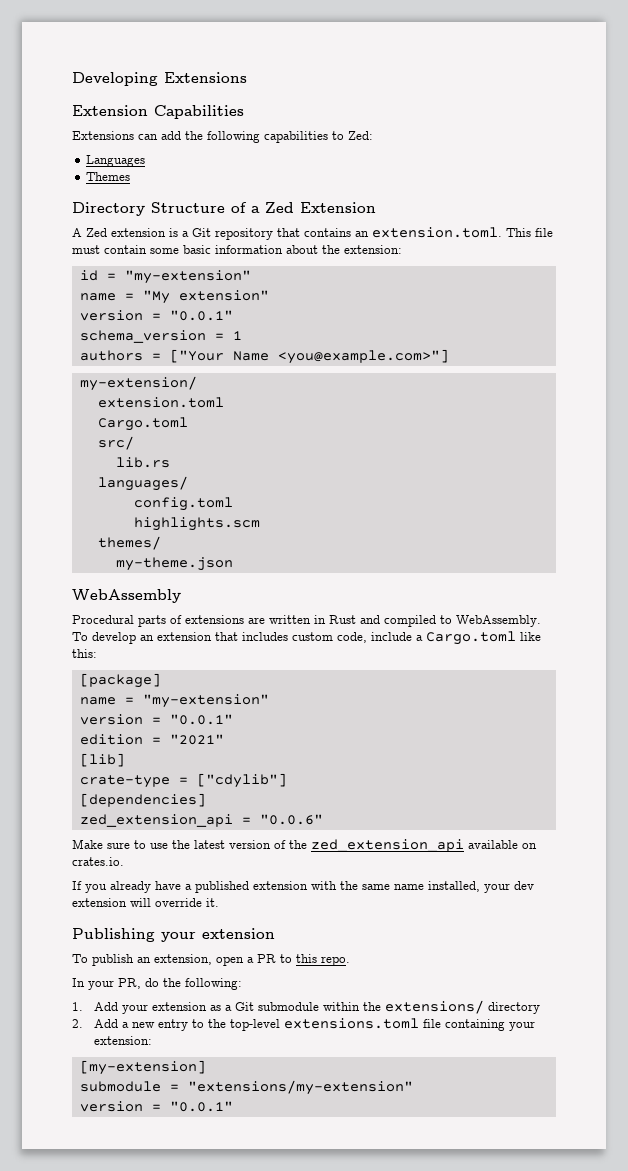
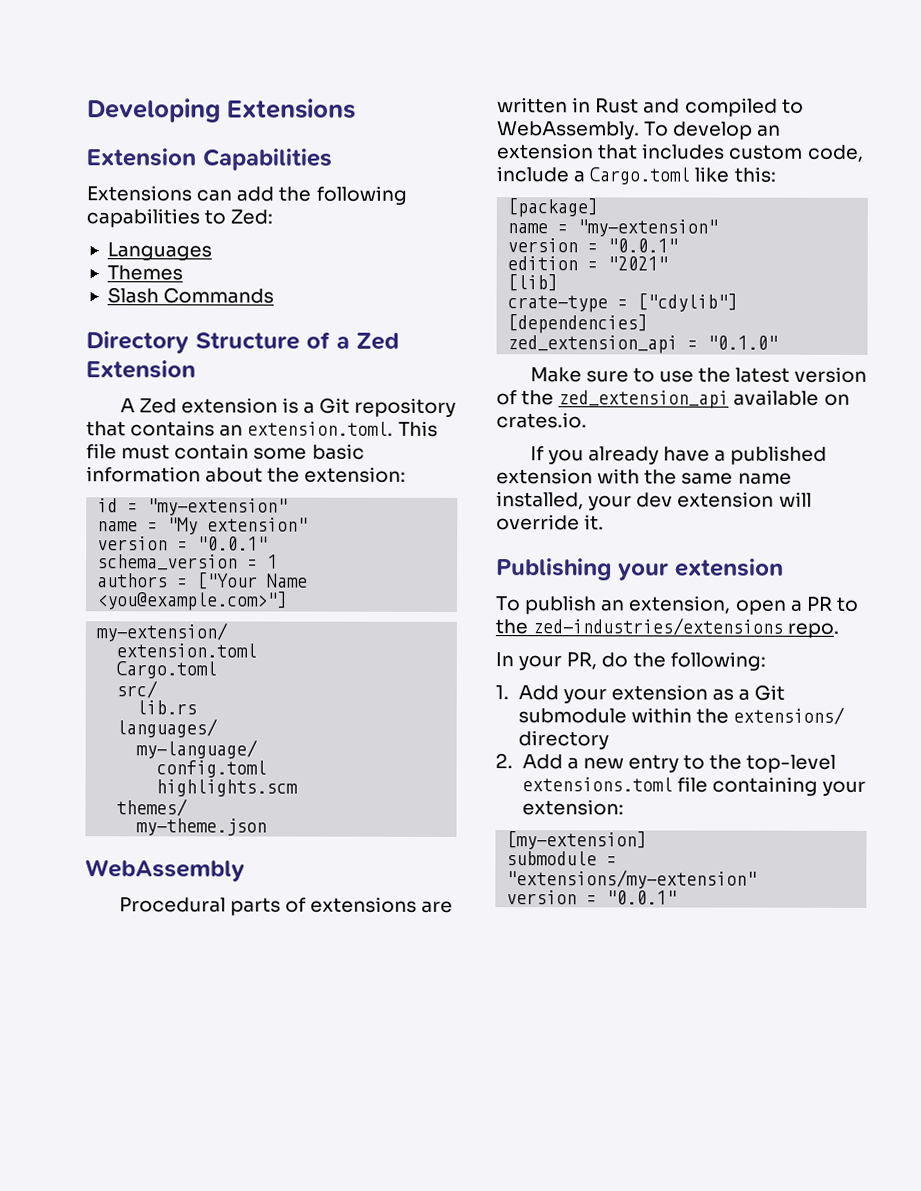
(131, 176) none -> [106,287,275,304] // Slash Commands
(188, 483) none -> [136,739,259,759] // my-language/
[259,814,323,825] "0.0.6" -> [707,335,779,350] "0.1.0"
[296,954,317,963] this -> [495,617,784,636] the zed-industries/extensions

